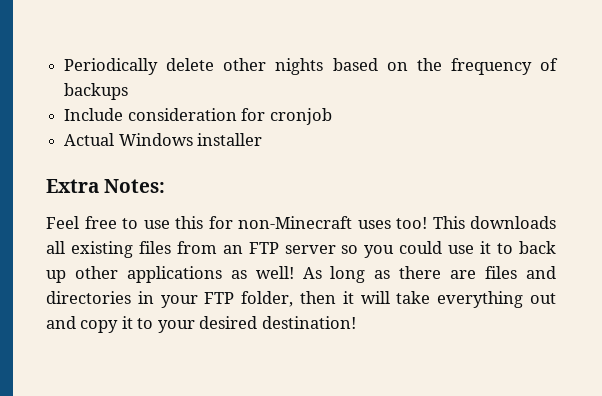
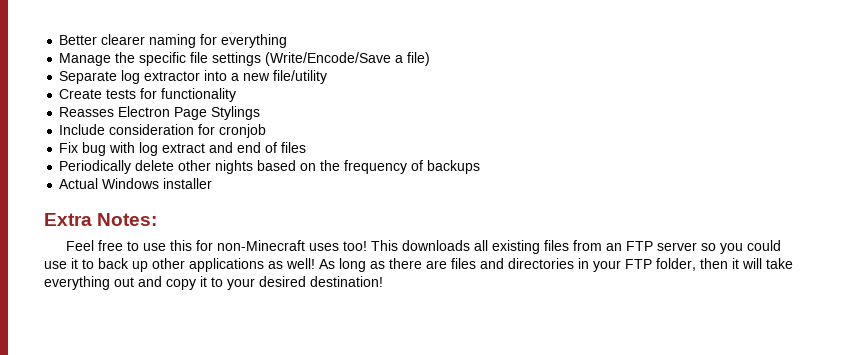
(64, 66) none -> [59,34,288,48] [59,52,431,66] [59,70,328,84] [59,88,237,102] [59,106,261,120] [59,124,267,138] [59,142,307,156] Better clearer naming for everything // Manage the specific file settings (Write/Encode/Save a file) // Separate log extractor into a new file/utility // Create tests for functionality // Reasses Electron Page Stylings // Include consideration for cronjob // Fix bug with log extract and end of files //
[64,108,332,125] // Include consideration for cronjob -> (481, 167) none

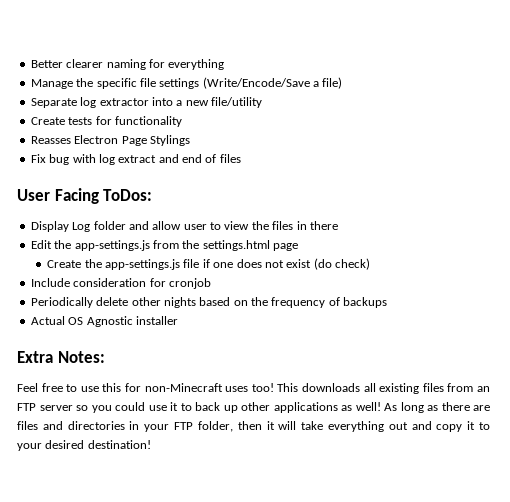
[59,124,267,138] // Include consideration for cronjob -> (190, 140) none
(307, 147) none -> [17,188,153,204] [30,221,338,232] [30,240,298,251] [47,258,371,270] [30,278,211,289] // User Facing ToDos: // Display Log folder and allow user to view the files in there // Edit the app-settings.js from the settings.html page // Create the app-settings.js file if one does not exist (do check) // Include consideration for cronjob
[102,178,160,189] Windows -> [68,316,133,327] OS Agnostic

